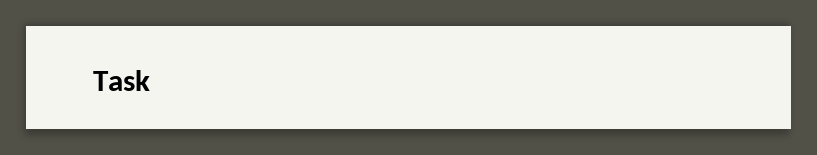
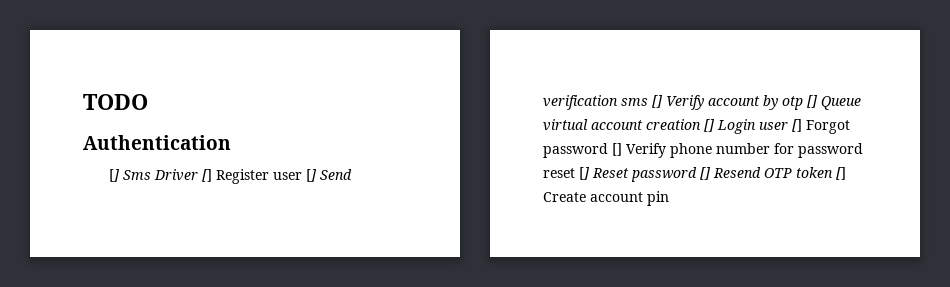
[93,70,150,91] Task -> [83,94,148,110] [83,135,231,150] [108,169,352,184] [543,95,861,110] [543,119,850,134] [543,143,863,158] [543,167,846,182] [543,191,669,206] TODO // Authentication // [] Sms Driver [] Register user [] Send verification sms [] Verify account by otp [] Queue virtual account creation [] Login user [] Forgot password [] Verify phone number for password reset [] Reset password [] Resend OTP token [] Create account pin

